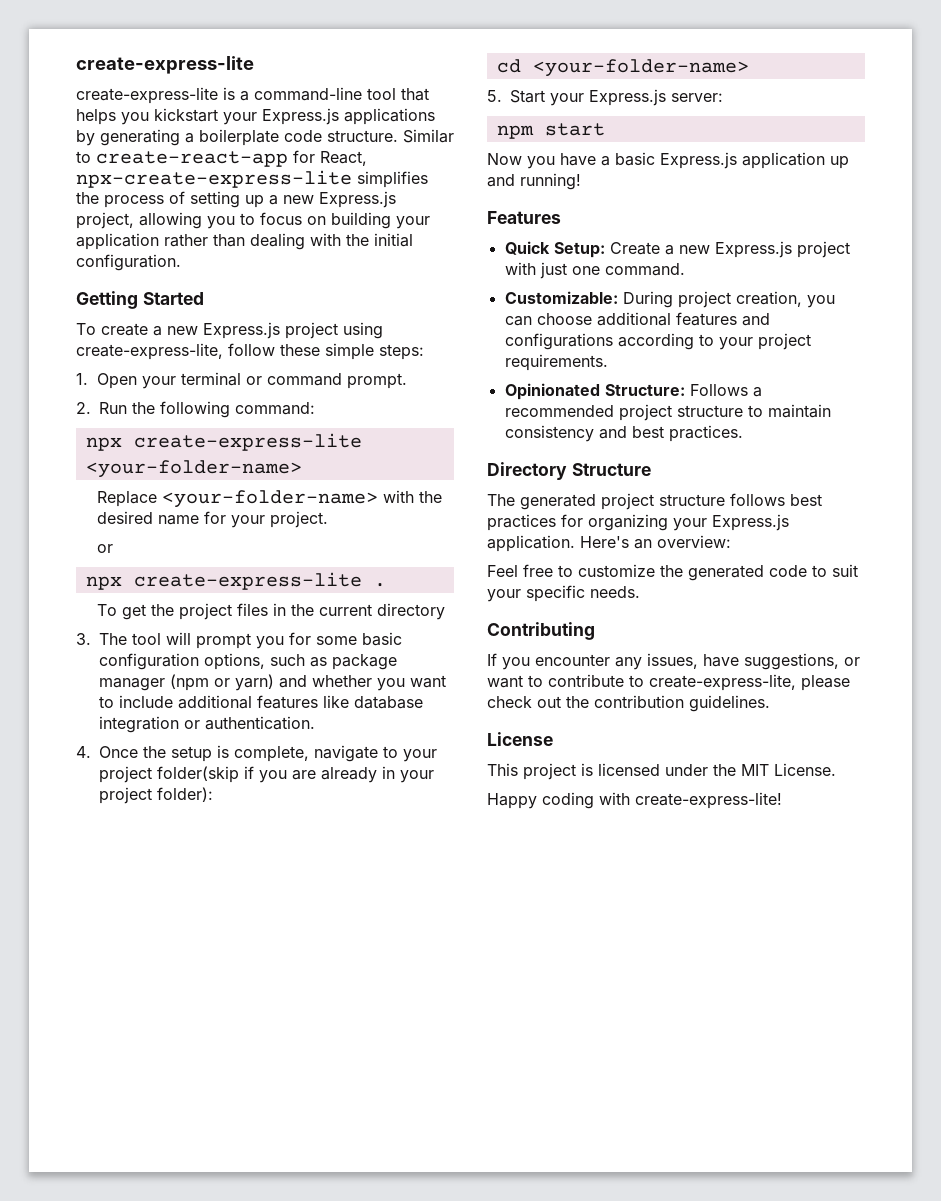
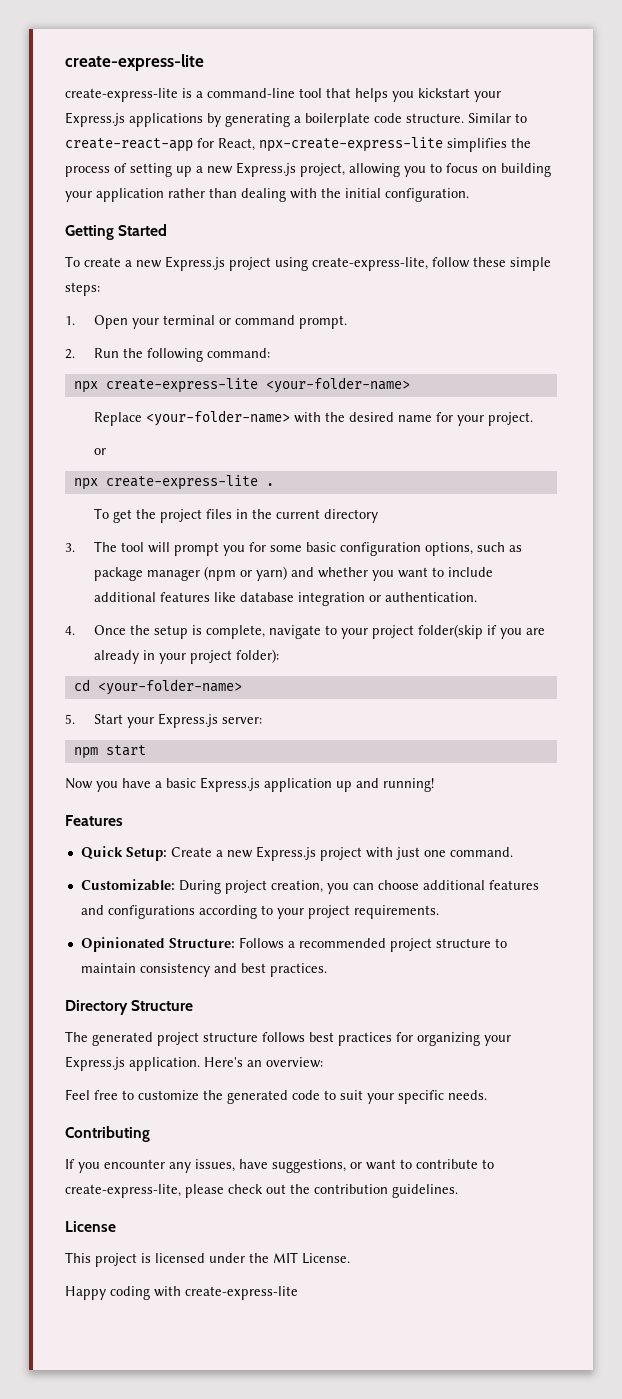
[635,792,782,809] create-express-lite! -> [185,1286,298,1300] create-express-lite

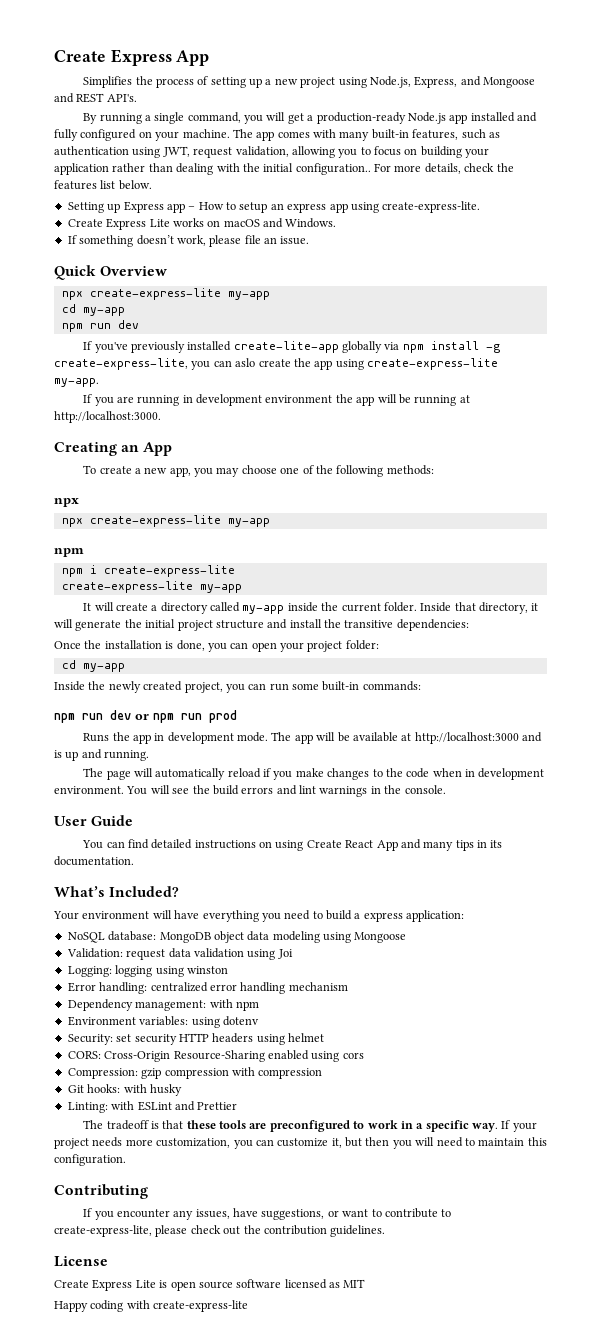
[65,54,204,71] [65,88,501,102] [65,112,527,127] [65,137,507,152] create-express-lite // create-express-lite is a command-line tool that helps you kickstart your Express.js applications by generating a boilerplate code structure. Similar to create-react-app for React, npx-create-express-lite simplifies -> [54,49,210,66] [83,76,133,88] Create Express App // Simplifies
[236,162,345,177] Express.js project, -> [300,76,536,88] [54,93,137,103] [83,112,538,124] [54,129,500,141] [54,146,289,158] project using Node.js, Express, and Mongoose and REST API's. // By running a single command, you will get a production-ready Node.js app installed and fully configured on your machine. The app comes with many built-in features, such as authentication using JWT, request validation,
[385,188,469,202] [65,224,168,240] [65,256,551,271] [65,282,100,296] [65,315,347,329] [65,348,270,362] [73,377,410,393] [93,410,533,426] [93,448,106,455] [73,475,274,490] [93,508,378,523] [65,541,522,556] [93,566,493,581] [93,592,477,606] [65,624,545,639] [93,649,279,664] [73,679,242,695] [65,713,262,728] [73,745,146,759] [65,777,434,792] [65,815,123,826] [80,846,513,861] [80,879,539,894] [80,905,439,919] [80,937,507,952] [80,963,327,977] [65,1000,194,1015] [65,1031,511,1046] [65,1056,323,1071] [65,1089,487,1104] configuration. // Getting Started // To create a new Express.js project using create-express-lite, follow these simple steps: // 1. Open your terminal or command prompt. // 2. Run the following command: // npx create-express-lite <your-folder-name> // Replace <your-folder-name> with the desired name for your project. // or // npx create-express-lite . // To get the project files in the current directory // 3. The tool will prompt you for some basic configuration options, such as package manager (npm or yarn) and whether you want to include additional features like database integration or authentication. // 4. Once the setup is complete, navigate to your project folder(skip if you are already in your project folder): // cd <your-folder-name> // 5. Start your Express.js server: // npm start // Now you have a basic Express.js application up and running! // Features // Quick Setup: Create a new Express.js project with just one command. // Customizable: During project creation, you can choose additional features and configurations according to your project requirements. // Opinionated Structure: Follows a recommended project structure to maintain consistency and best practices. // Directory Structure // The generated project structure follows best practices for organizing your Express.js application. Here's an overview: // Feel free to customize the generated code to suit your specific needs. -> [295,163,514,175] [54,180,152,190] [67,201,481,213] [67,218,337,230] [67,235,310,247] [54,265,168,280] [61,288,270,300] [61,304,125,316] [61,320,139,332] [83,341,500,353] [54,358,498,370] [54,378,99,387] [83,394,470,406] [54,411,161,423] [54,442,173,456] [83,465,434,477] [54,498,79,507] [61,515,270,527] [54,548,84,557] [61,565,235,577] [61,581,242,593] [83,602,539,614] [54,619,469,631] [54,640,379,652] [61,660,125,672] [54,681,421,693] [54,710,237,723] [83,732,543,744] [54,749,150,761] [83,768,545,780] [54,785,446,797] [54,815,134,826] [82,839,503,851] [54,856,134,866] [54,886,180,897] [53,910,465,922] [67,931,407,943] [66,948,293,960] [67,965,228,977] [67,982,348,994] [67,999,259,1011] [67,1016,259,1028] [67,1033,324,1045] [67,1050,364,1062] [67,1067,323,1079] [67,1084,182,1096] [67,1101,238,1113] [83,1120,537,1132] [54,1137,547,1149] [54,1154,126,1166] configuration.. For more details, check the features list below. // Setting up Express app – How to setup an express app using create-express-lite. // Create Express Lite works on macOS and Windows. // If something doesn’t work, please file an issue. // Quick Overview // npx create-express-lite my-app // cd my-app // npm run dev // If you've previously installed create-lite-app globally via npm install -g create-express-lite, you can aslo create the app using create-express-lite my-app. // If you are running in development environment the app will be running at http://localhost:3000. // Creating an App // To create a new app, you may choose one of the following methods: // npx // npx create-express-lite my-app // npm // npm i create-express-lite // create-express-lite my-app // It will create a directory called my-app inside the current folder. Inside that directory, it will generate the initial project structure and install the transitive dependencies: // Once the installation is done, you can open your project folder: // cd my-app // Inside the newly created project, you can run some built-in commands: // npm run dev or npm run prod // Runs the app in development mode. The app will be available at http://localhost:3000 and is up and running. // The page will automatically reload if you make changes to the code when in development environment. You will see the build errors and lint warnings in the console. // User Guide // You can find detailed instructions on using Create React App and many tips in its documentation. // What’s Included? // Your environment will have everything you need to build a express application: // NoSQL database: MongoDB object data modeling using Mongoose // Validation: request data validation using Joi // Logging: logging using winston // Error handling: centralized error handling mechanism // Dependency management: with npm // Environment variables: using dotenv // Security: set security HTTP headers using helmet // CORS: Cross-Origin Resource-Sharing enabled using cors // Compression: gzip compression with compression // Git hooks: with husky // Linting: with ESLint and Prettier // The tradeoff is that these tools are preconfigured to work in a specific way. If your project needs more customization, you can customize it, but then you will need to maintain this configuration.
[65,1252,269,1267] This project is licensed under the -> [54,1279,340,1291] Create Express Lite is open source software licensed as
[302,1253,350,1264] License. -> (366, 1283) none

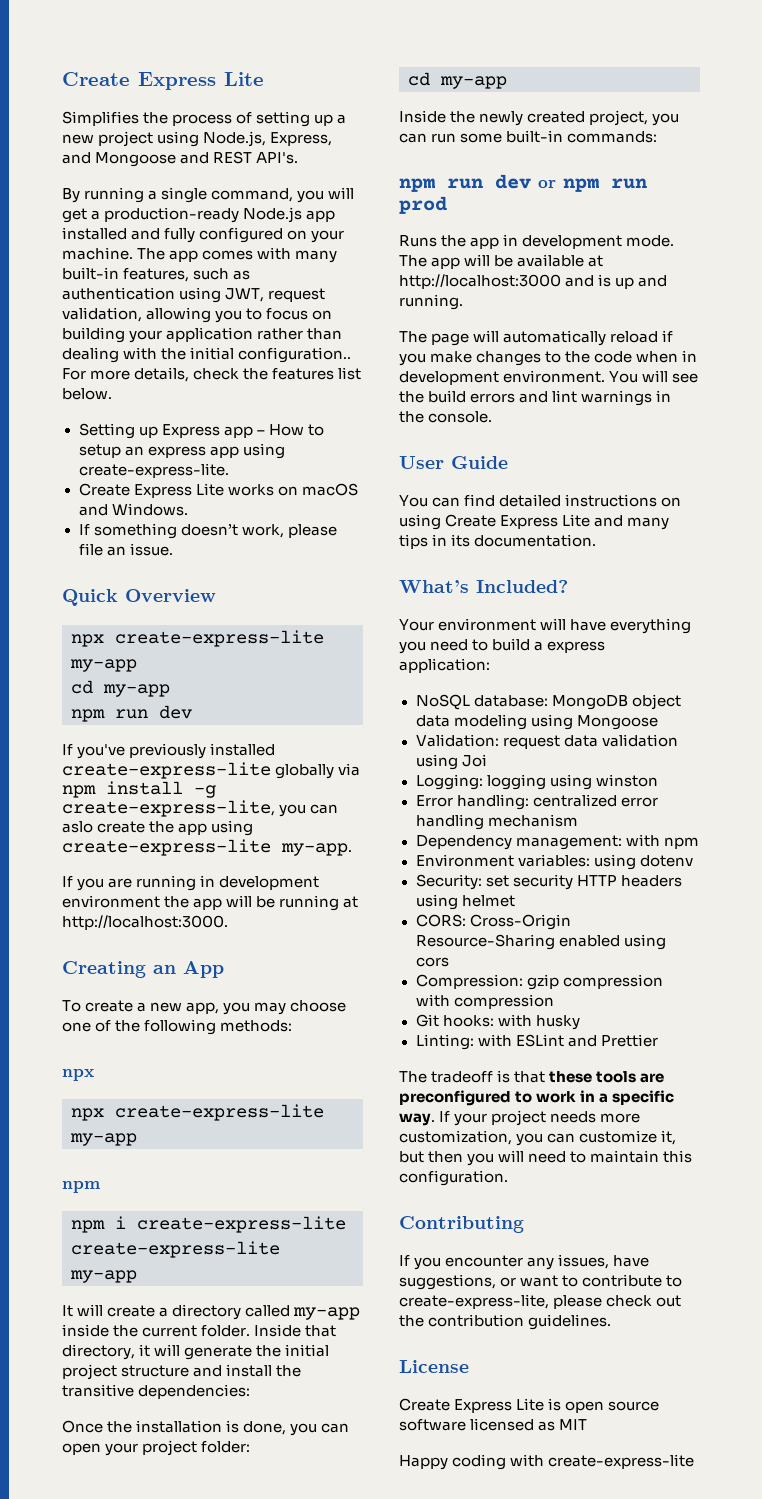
[54,49,210,66] Create Express App -> [62,72,264,90] Create Express Lite
[233,341,339,353] create-lite-app -> [62,762,271,779] create-express-lite
[345,840,398,851] React App -> [500,514,591,529] Express Lite

